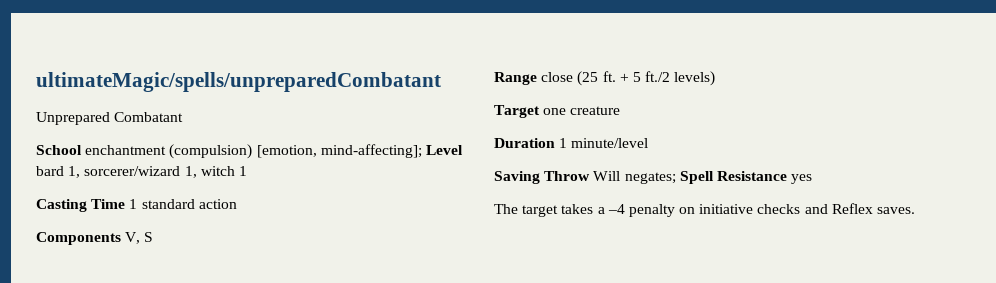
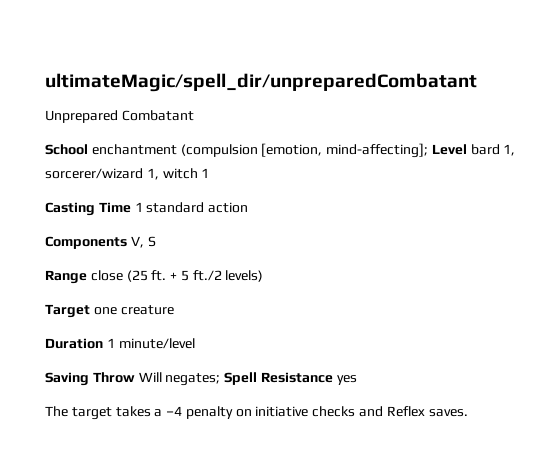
[36,72,441,92] ultimateMagic/spells/unpreparedCombatant -> [45,73,477,92] ultimateMagic/spell_dir/unpreparedCombatant
[169,144,253,159] (compulsion) -> [180,144,258,157] (compulsion

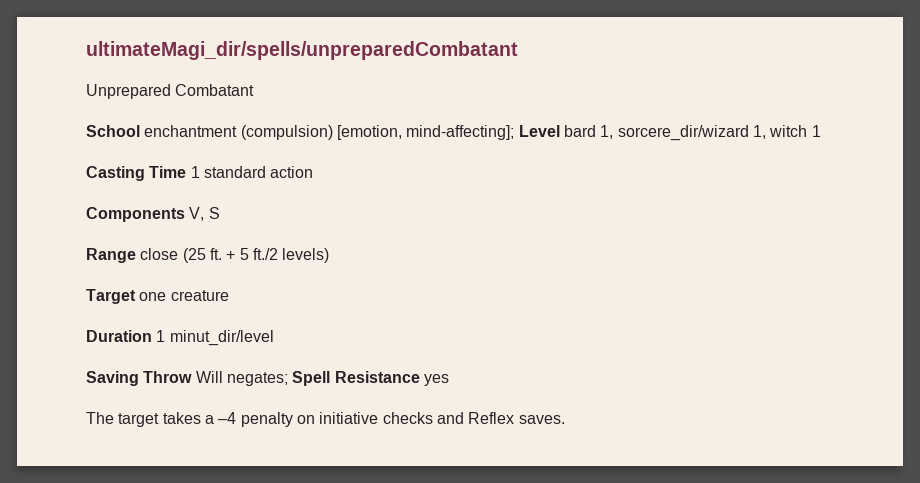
[45,73,477,92] ultimateMagic/spell_dir/unpreparedCombatant -> [86,41,518,60] ultimateMagi_dir/spells/unpreparedCombatant
[180,144,258,157] (compulsion -> [240,125,333,140] (compulsion)
[45,168,143,179] sorcerer/wizard -> [617,125,749,141] sorcere_dir/wizard
[118,338,195,349] minute/level -> [169,330,274,346] minut_dir/level

